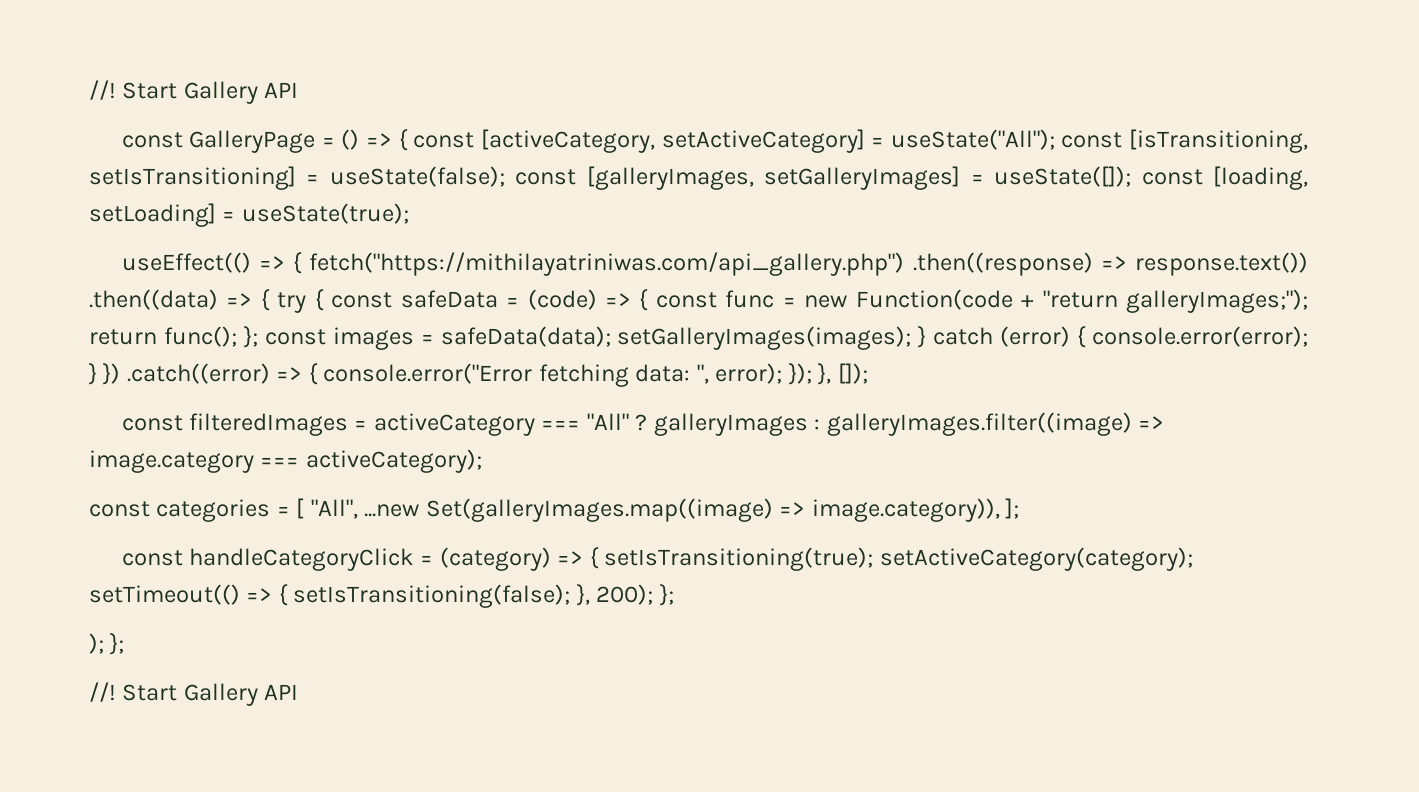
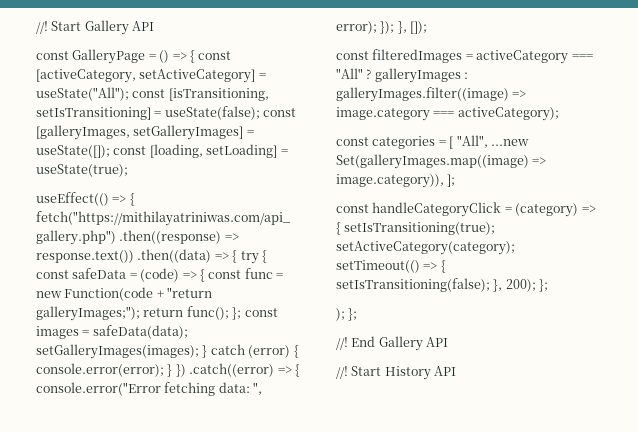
[122,683,299,706] Start Gallery API -> [351,336,449,351] [336,366,457,380] End Gallery API // //! Start History API

